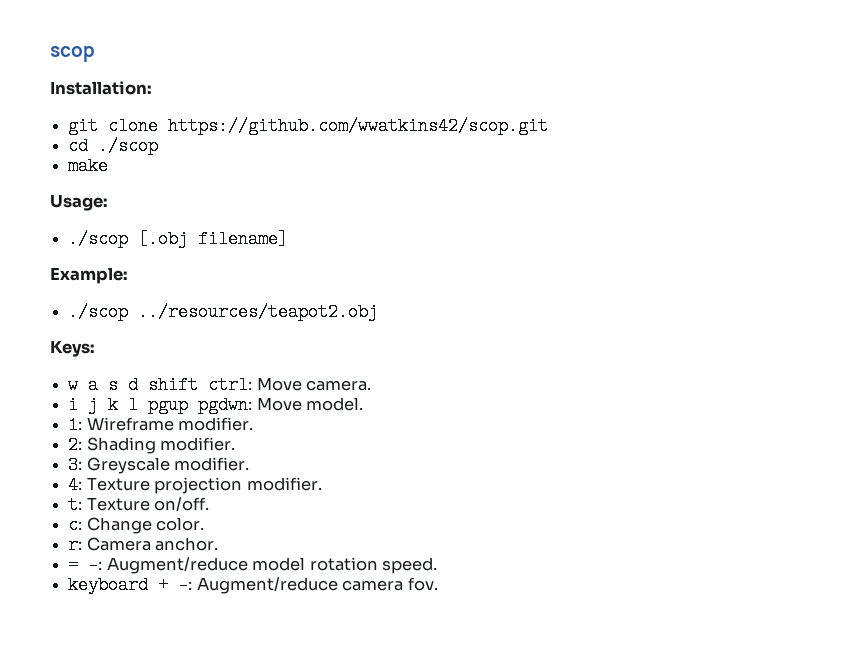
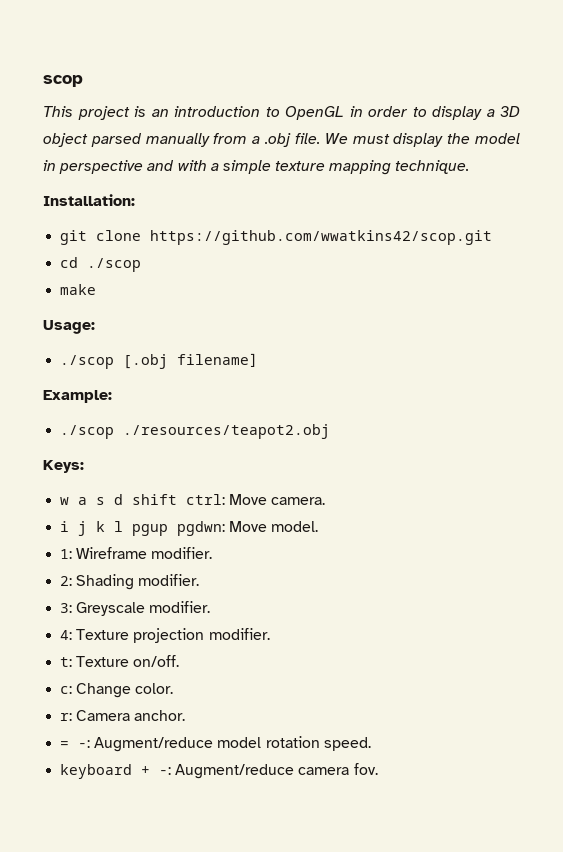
(95, 54) none -> [43,106,520,120] [43,133,520,147] [43,160,470,175] // This project is an introduction to OpenGL in order to display a 3D object parsed manually from a .obj file. We must display the model in perspective and with a simple texture mapping technique.
[138,303,379,321] ../resources/teapot2.obj -> [123,424,331,439] ./resources/teapot2.obj

